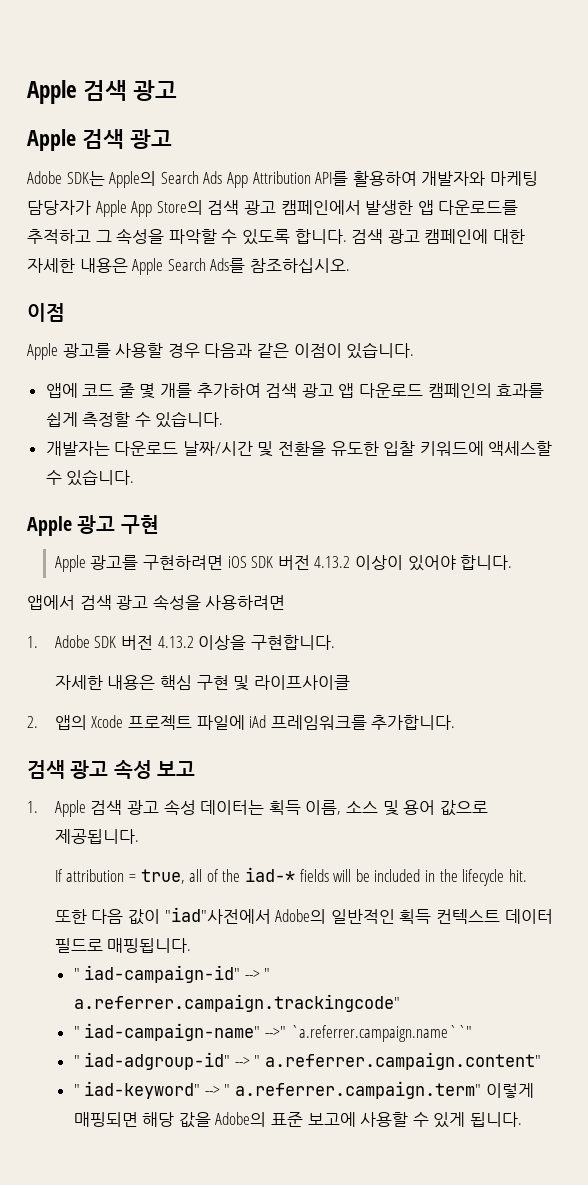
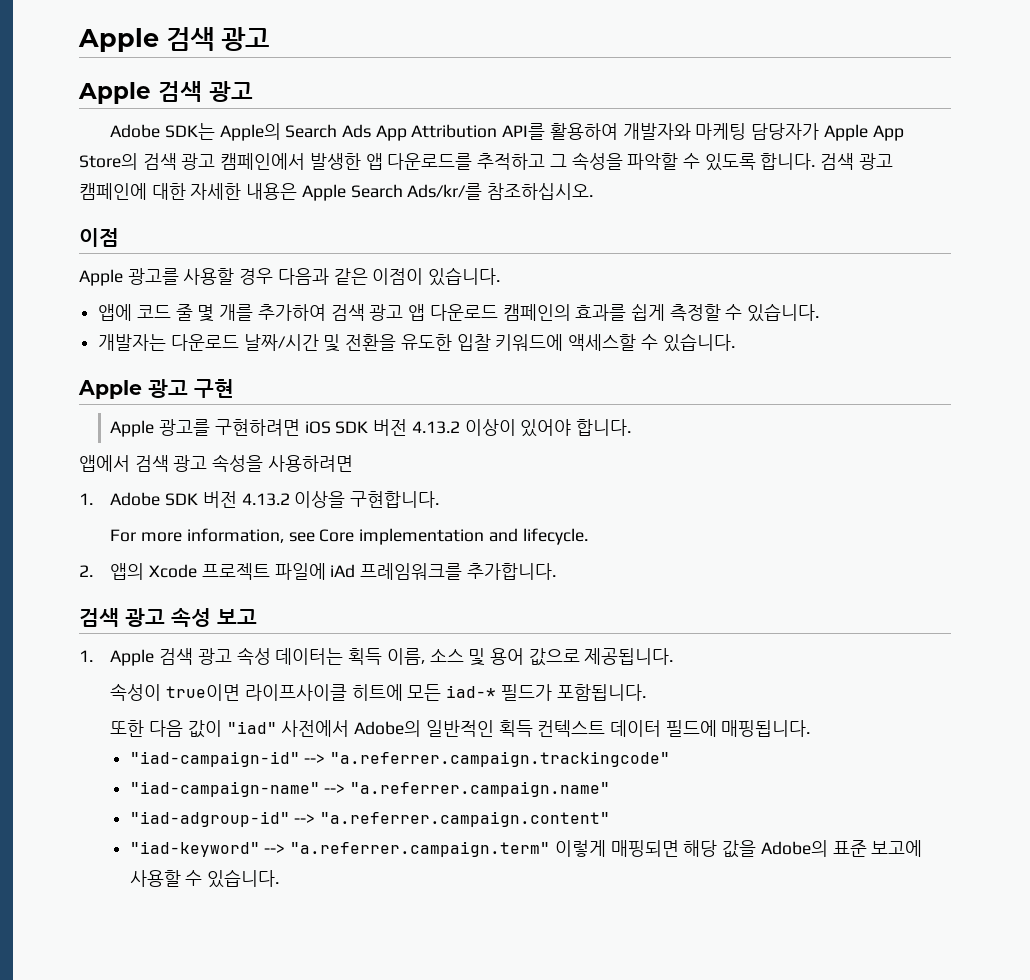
[210,258,246,273] Ads를 -> [407,183,483,200] Ads/kr/를
[54,675,350,691] 자세한 내용은 핵심 구현 및 라이프사이클 -> [110,528,588,545] For more information, see Core implementation and lifecycle.
[54,867,527,886] If attribution = true, all of the iad-* fields will be included in the lifecycle hit. -> [110,683,646,701] 속성이 true이면 라이프사이클 히트에 모든 iad-* 필드가 포함됩니다.
[164,907,271,924] "iad"사전에서 -> [226,720,350,737] "iad" 사전에서
[54,938,103,953] 필드로 -> [665,720,717,737] 필드에
[73,965,271,983] [73,994,400,1012] [73,1023,473,1042] [73,1052,541,1070] [73,1081,481,1099] " iad-campaign-id" --> " a.referrer.campaign.trackingcode" // " iad-campaign-name" -->" `a.referrer.campaign.name``" // " iad-adgroup-id" --> " a.referrer.campaign.content" // " iad-keyword" --> " a.referrer.campaign.term" -> [129,751,671,767] [129,781,611,797] [129,811,611,827] [129,841,551,857] "iad-campaign-id" --> "a.referrer.campaign.trackingcode" // "iad-campaign-name" --> "a.referrer.campaign.name" // "iad-adgroup-id" --> "a.referrer.campaign.content" // "iad-keyword" --> "a.referrer.campaign.term"
[433,1112,522,1128] 있게 됩니다. -> [207,869,280,888] 있습니다.

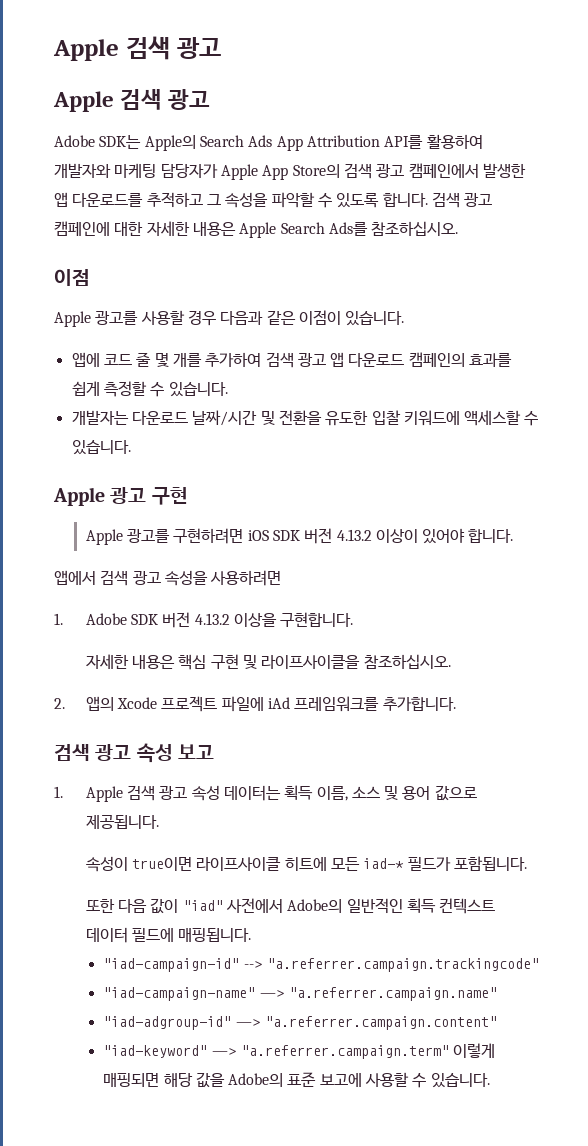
[407,183,483,200] Ads/kr/를 -> [328,222,368,236] Ads를
[110,528,588,545] For more information, see Core implementation and lifecycle. -> [85,654,451,670] 자세한 내용은 핵심 구현 및 라이프사이클을 참조하십시오.
[324,784,346,794] --> -> [259,990,285,998] —>
[294,814,316,824] --> -> [235,1019,261,1027] —>
[264,844,286,854] --> -> [211,1048,237,1056] —>

